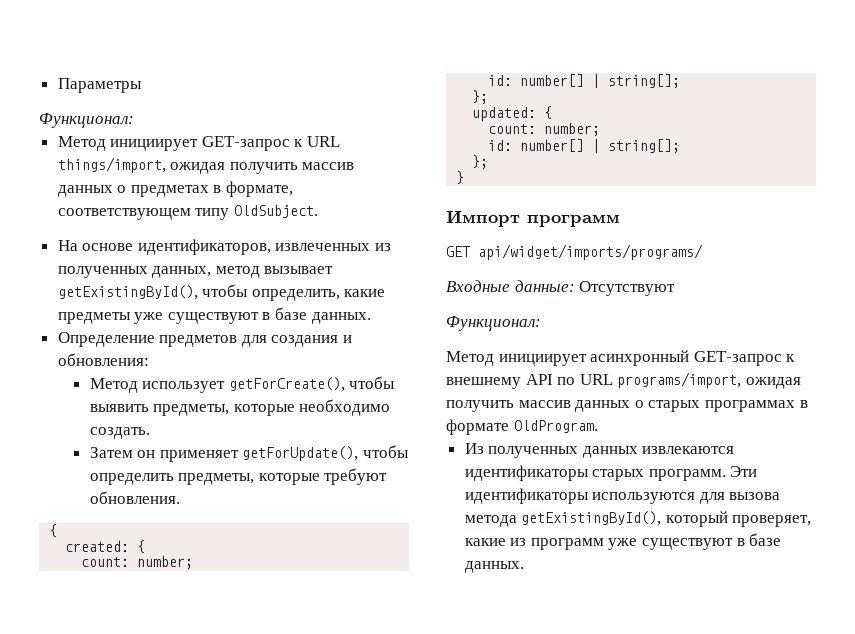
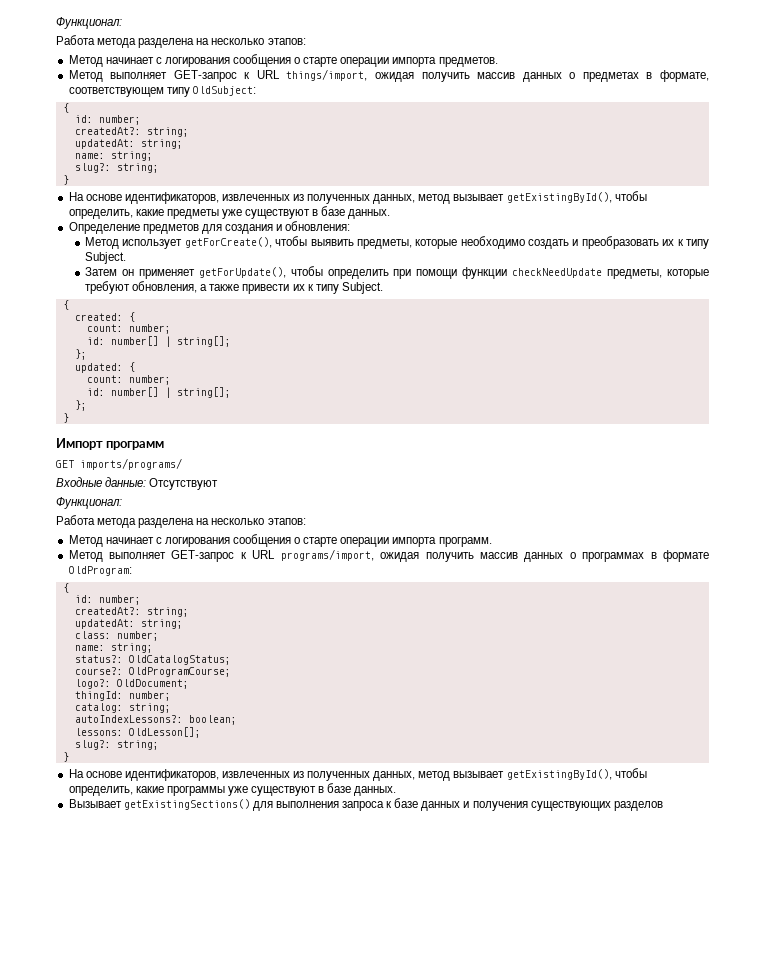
[57,78,142,93] [39,113,134,128] [57,136,199,151] Параметры // Функционал: // Метод инициирует -> [56,17,122,29] [56,35,306,48] [68,54,498,67] [68,70,168,82] Функционал: // Работа метода разделена на несколько этапов: // Метод начинает с логирования сообщения о старте операции импорта предметов. // Метод выполняет
[233,205,318,218] OldSubject. -> [192,86,256,96] [62,103,69,113] [74,115,141,125] [74,127,189,137] [74,139,183,149] [74,151,153,161] [74,163,159,173] [62,175,69,185] OldSubject: // { // id: number; // createdAt?: string; // updatedAt: string; // name: string; // slug?: string; // }
[89,427,150,439] создать. -> [528,236,710,249] [85,252,127,264] создать и преобразовать их к типу Subject.
[178,468,388,485] [89,491,180,504] предметы, которые требуют обновления. -> [393,267,709,279] [85,281,383,294] при помощи функции checkNeedUpdate предметы, которые требуют обновления, а также привести их к типу Subject.
[478,244,703,260] api/widget/imports/programs/ -> [80,458,182,470] imports/programs/
[446,350,796,366] [446,374,576,389] Метод инициирует асинхронный GET-запрос к внешнему API по -> [56,515,306,528] [68,534,492,547] [68,550,247,562] Работа метода разделена на несколько этапов: // Метод начинает с логирования сообщения о старте операции импорта программ. // Метод выполняет GET-запрос к
[648,400,701,412] старых -> (576, 555) none
[513,420,598,433] [464,443,735,458] [464,465,758,481] [464,488,781,504] [464,511,812,527] [464,533,782,550] [464,561,524,573] OldProgram. // Из полученных данных извлекаются идентификаторы старых программ. Эти идентификаторы используются для вызова метода getExistingById(), который проверяет, какие из программ уже существуют в базе данных. -> [68,566,132,576] [62,583,69,593] [74,595,141,605] [74,607,189,617] [74,619,183,629] [74,631,159,641] [74,643,153,653] [74,655,231,665] [74,667,231,677] [74,679,189,689] [74,691,171,701] [74,703,171,713] [74,715,237,725] [74,727,201,738] [74,740,159,750] [62,752,69,762] [68,768,647,781] [68,783,397,796] [68,798,663,811] OldProgram: // { // id: number; // createdAt?: string; // updatedAt: string; // class: number; // name: string; // status?: OldCatalogStatus; // course?: OldProgramCourse; // logo?: OldDocument; // thingId: number; // catalog: string; // autoIndexLessons?: boolean; // lessons: OldLesson[]; // slug?: string; // } // На основе идентификаторов, извлеченных из полученных данных, метод вызывает getExistingById(), чтобы определить, какие программы уже существуют в базе данных. // Вызывает getExistingSections() для выполнения запроса к базе данных и получения существующих разделов

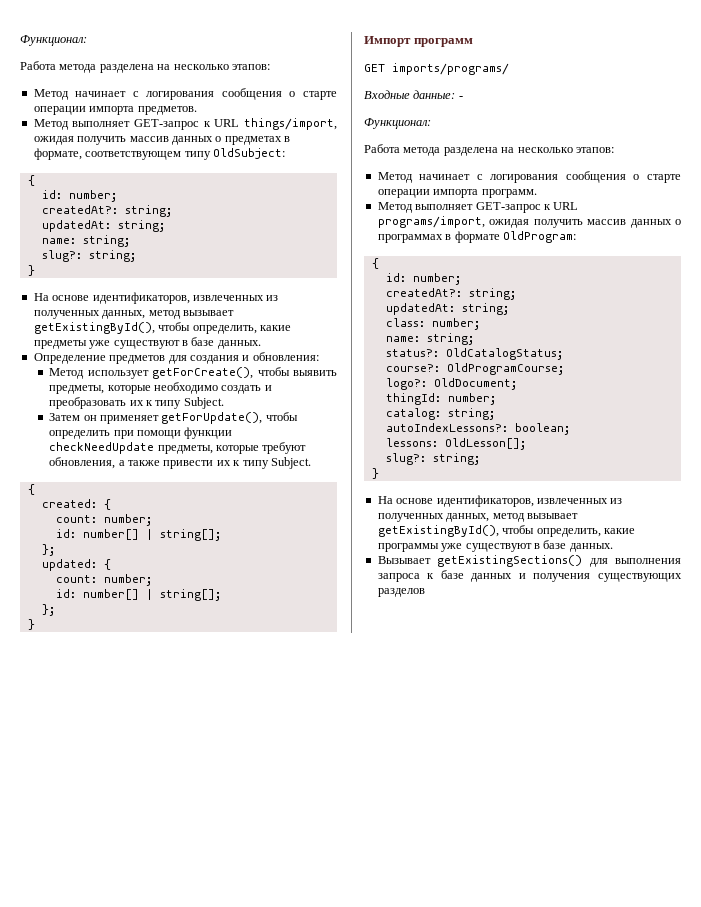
[149,478,219,490] Отсутствуют -> [458,96,463,99] -

